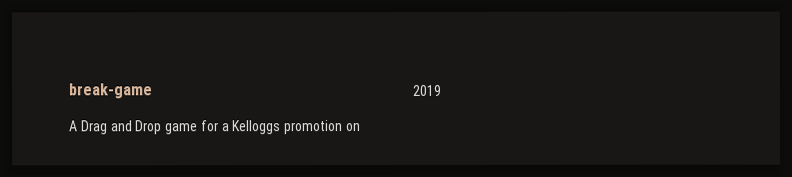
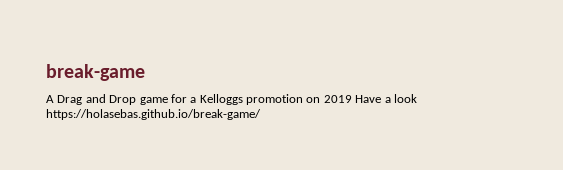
(442, 90) none -> [355,94,417,103] [46,109,261,120] Have a look https://holasebas.github.io/break-game/

